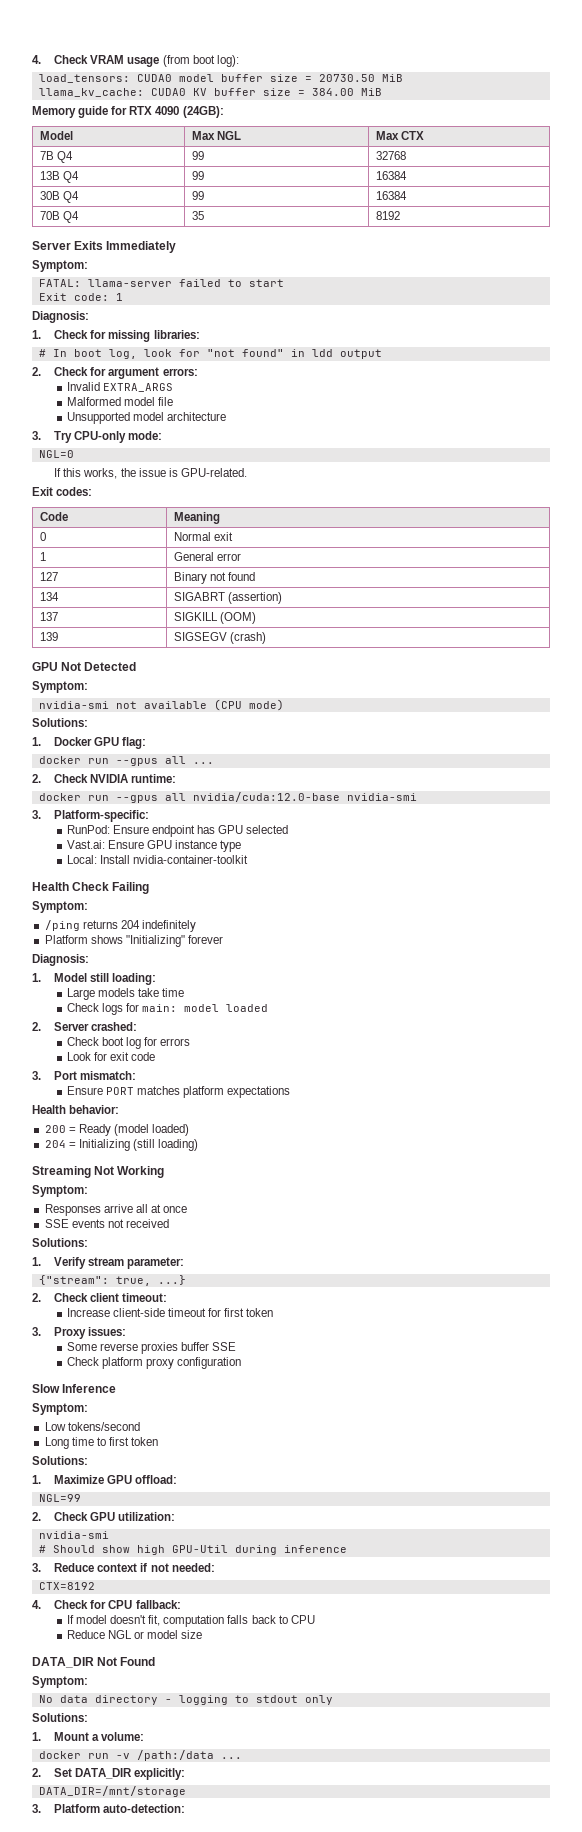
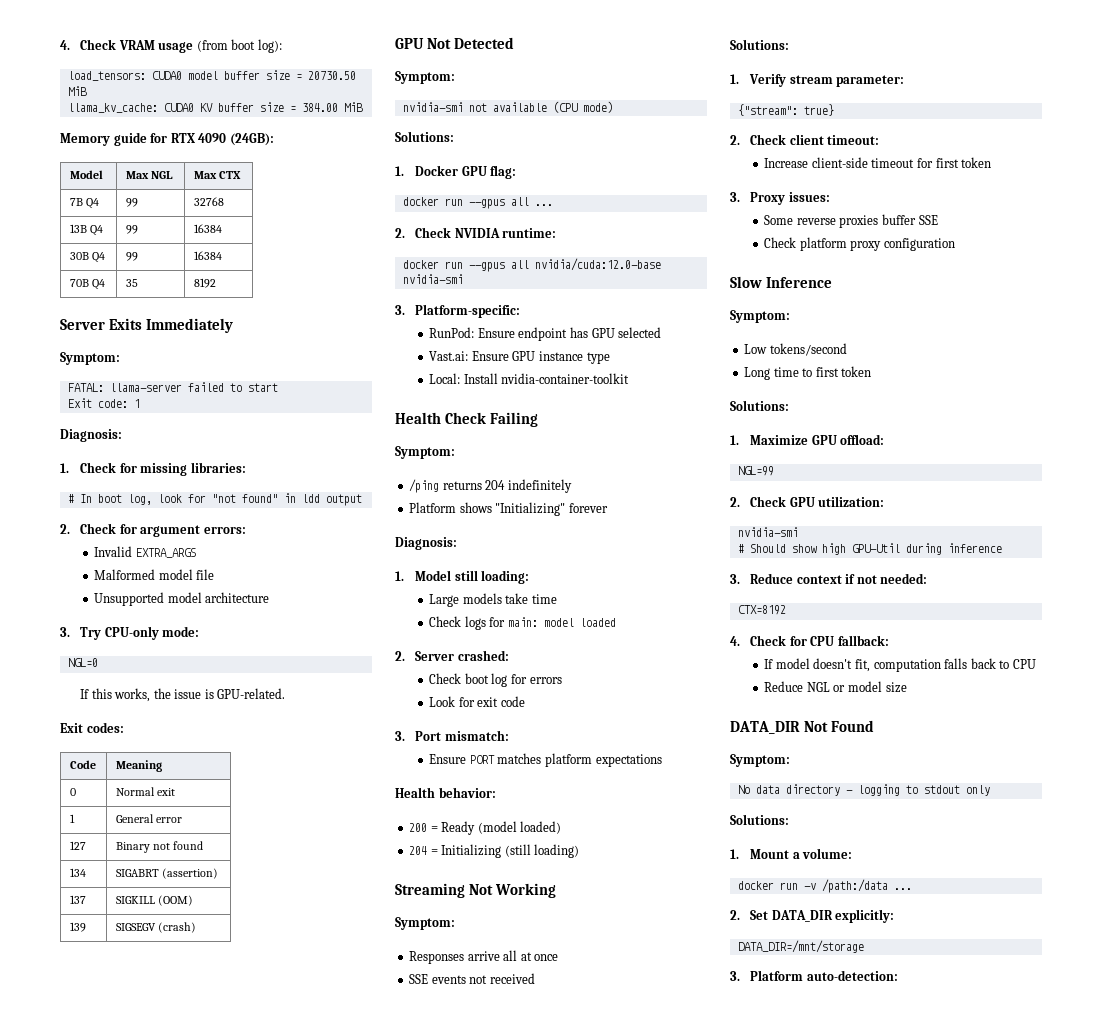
[115,1275,186,1286] true, ...} -> [803,104,834,116] true}

